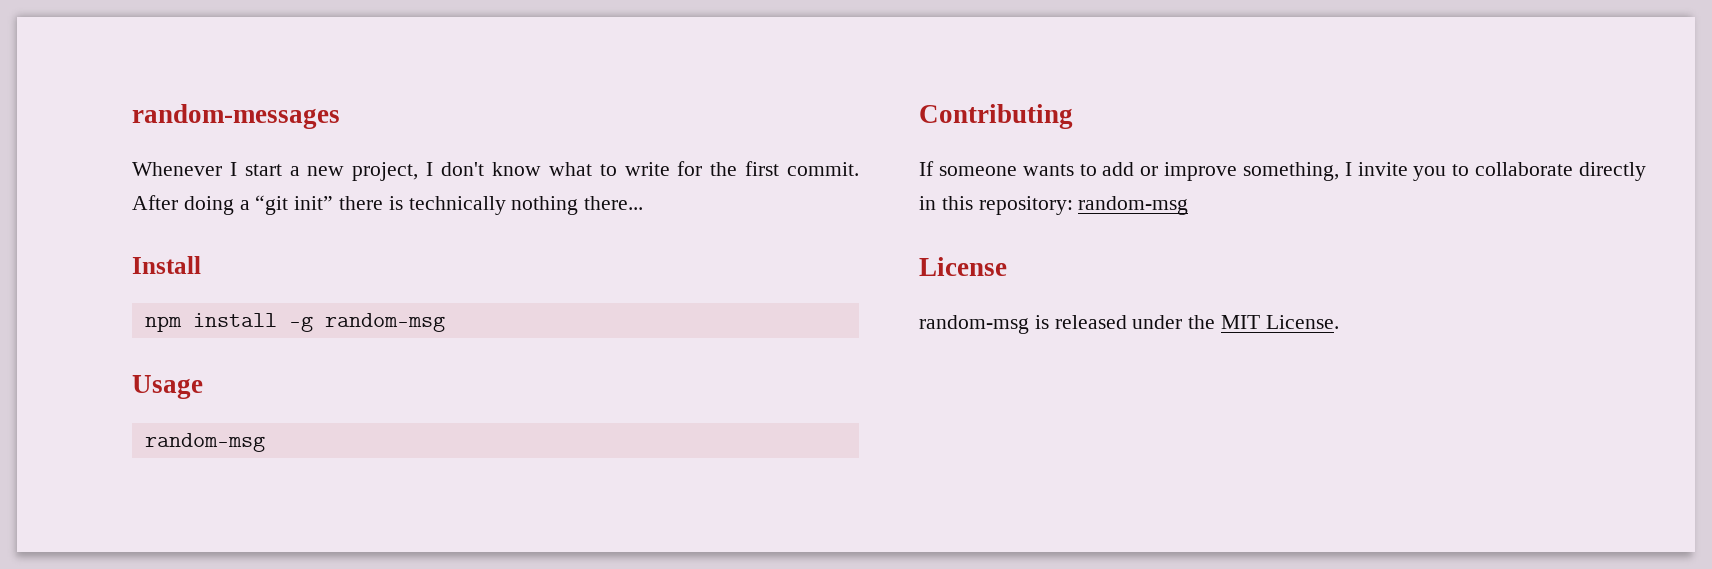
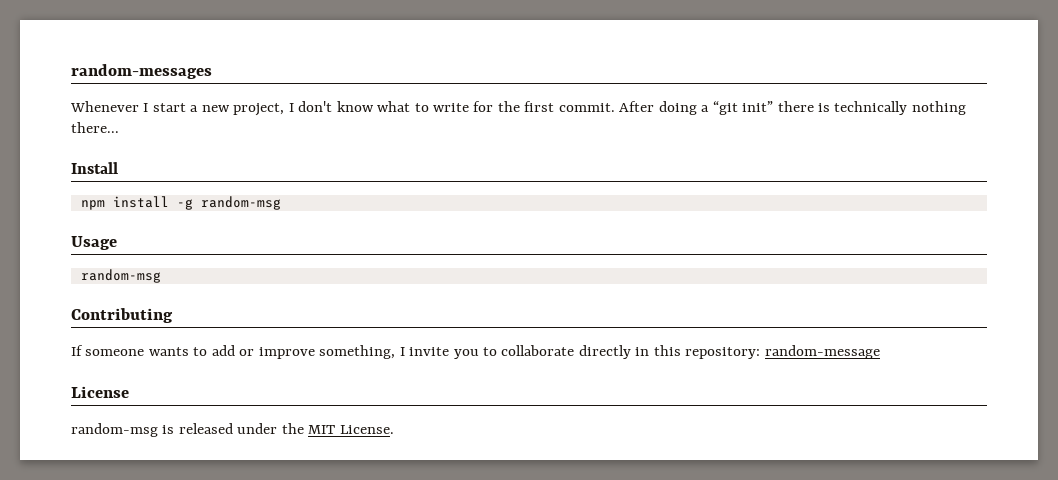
[1078,196,1189,215] random-msg -> [764,345,880,359] random-message

